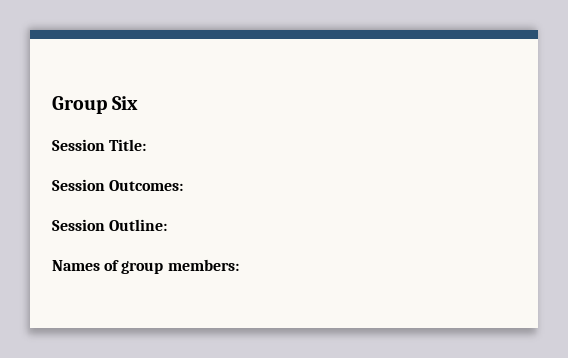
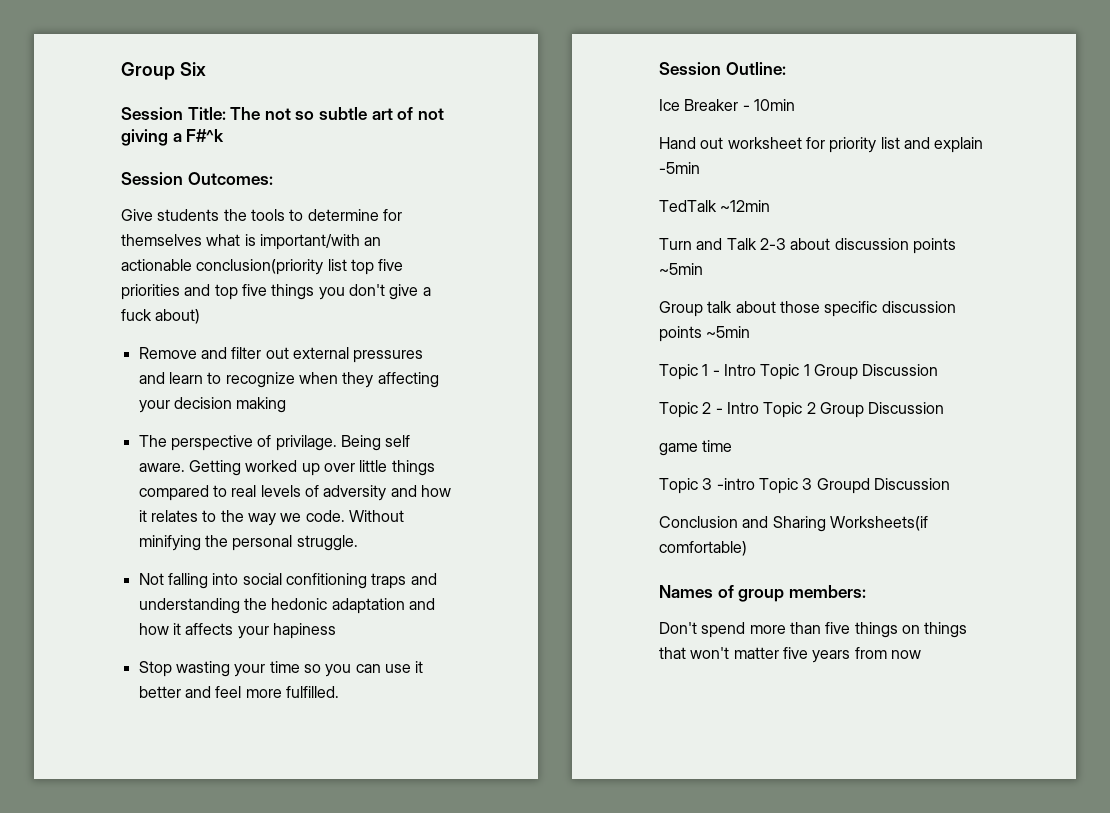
[52,179,184,191] [52,219,168,231] [52,259,239,274] // Session Outcomes: // Session Outline: // Names of group members: -> [230,107,444,120] [121,129,225,146] [121,172,273,185] [121,209,402,221] [121,234,382,250] [121,259,404,275] [121,284,431,300] [121,309,201,324] [138,347,424,363] [138,372,439,388] [138,397,287,413] [138,435,411,451] [138,460,435,476] [138,485,451,501] [138,510,404,526] [138,535,358,551] [138,573,437,589] [138,598,435,614] [138,623,336,639] [138,661,424,677] [138,686,339,698] [659,62,786,75] [659,99,795,111] [659,137,984,153] [659,162,700,174] [659,200,771,212] [659,238,956,254] [659,263,703,275] [659,301,956,317] [659,326,751,342] [659,364,939,380] [659,402,945,418] [659,440,733,456] [659,478,950,494] [659,516,928,532] [659,541,747,556] [659,585,866,602] [659,622,968,638] [659,647,921,663] The not so subtle art of not giving a F#^k // Session Outcomes: // Give students the tools to determine for themselves what is important/with an actionable conclusion(priority list top five priorities and top five things you don't give a fuck about) // Remove and filter out external pressures and learn to recognize when they affecting your decision making // The perspective of privilage. Being self aware. Getting worked up over little things compared to real levels of adversity and how it relates to the way we code. Without minifying the personal struggle. // Not falling into social confitioning traps and understanding the hedonic adaptation and how it affects your hapiness // Stop wasting your time so you can use it better and feel more fulfilled. // Session Outline: // Ice Breaker - 10min // Hand out worksheet for priority list and explain -5min // TedTalk ~12min // Turn and Talk 2-3 about discussion points ~5min // Group talk about those specific discussion points ~5min // Topic 1 - Intro Topic 1 Group Discussion // Topic 2 - Intro Topic 2 Group Discussion // game time // Topic 3 -intro Topic 3 Groupd Discussion // Conclusion and Sharing Worksheets(if comfortable) // Names of group members: // Don't spend more than five things on things that won't matter five years from now

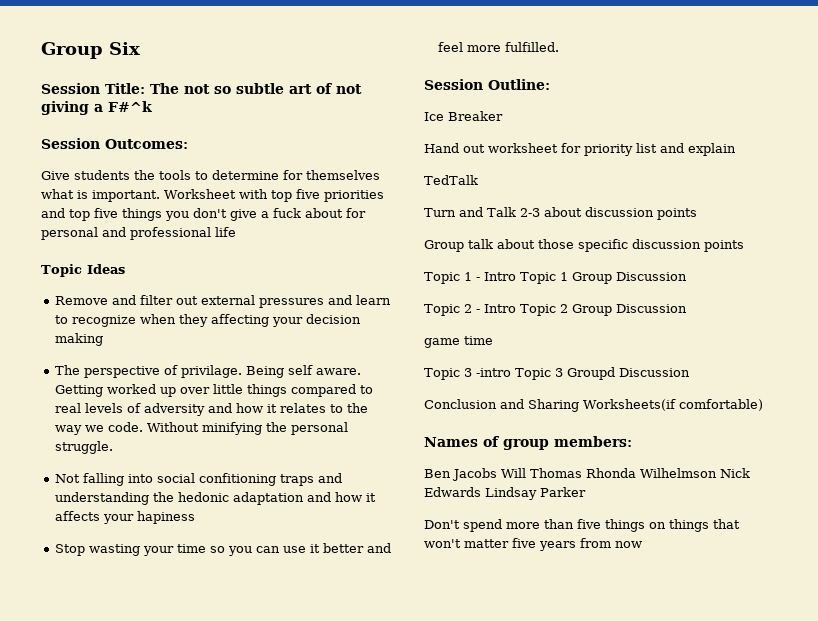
[259,234,382,250] [121,259,347,275] important/with an actionable conclusion(priority list -> [92,189,268,202] important. Worksheet with
[155,309,201,324] about) -> [305,208,366,218] [41,227,236,240] [41,264,125,277] about for personal and professional life // Topic Ideas
[742,99,795,111] - 10min -> (503, 116) none
[659,162,700,174] -5min -> (736, 149) none
[720,200,771,212] ~12min -> (478, 180) none
[659,263,703,275] ~5min -> (697, 214) none
[706,326,751,338] ~5min -> (744, 246) none
(866, 591) none -> [424,468,750,481] [424,487,586,500] // Ben Jacobs Will Thomas Rhonda Wilhelmson Nick Edwards Lindsay Parker

